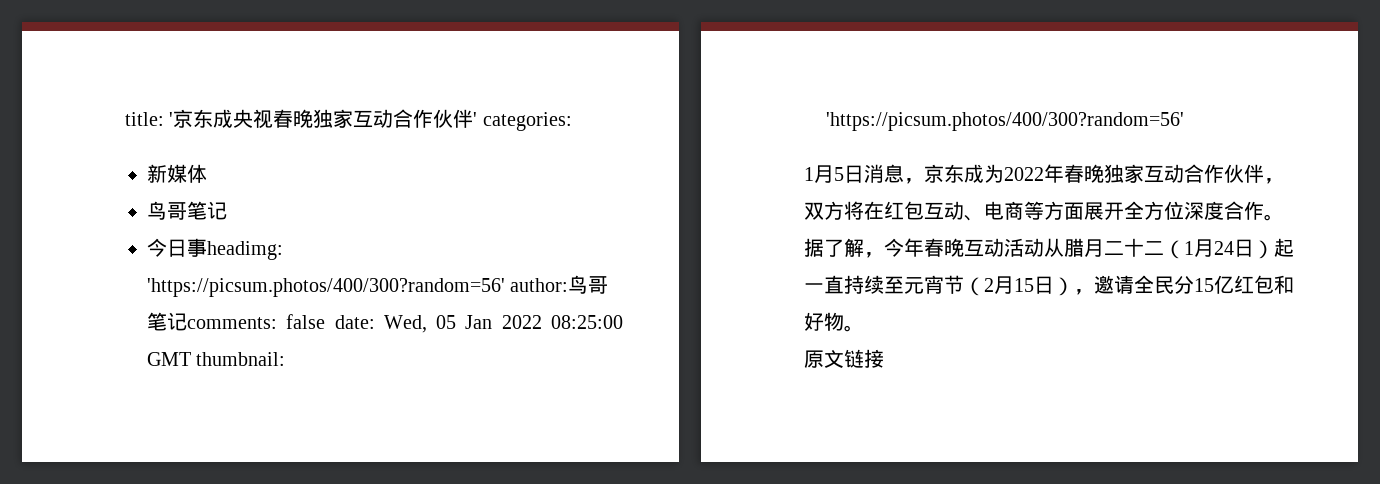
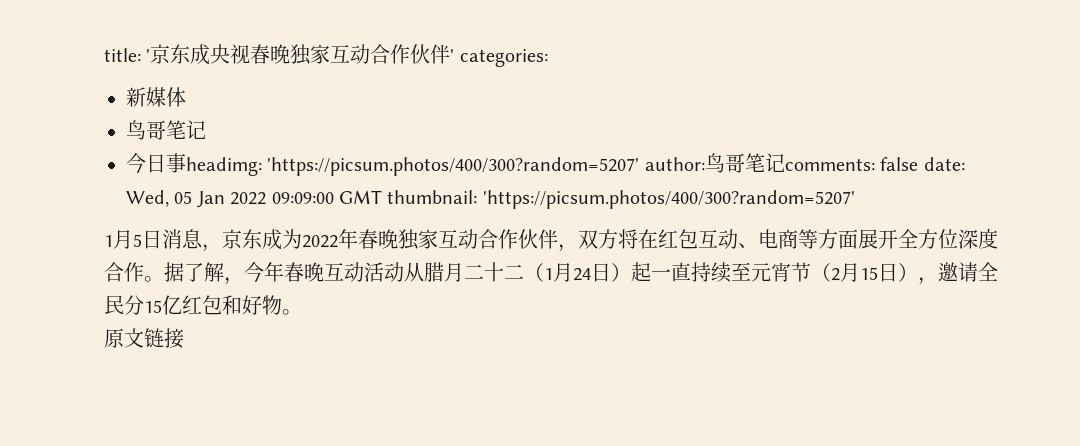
[147,278,505,297] 'https://picsum.photos/400/300?random=56' -> [267,157,640,176] 'https://picsum.photos/400/300?random=5207'
[551,315,623,329] 08:25:00 -> [271,192,334,204] 09:09:00
[826,112,1184,131] 'https://picsum.photos/400/300?random=56' -> [482,190,855,209] 'https://picsum.photos/400/300?random=5207'

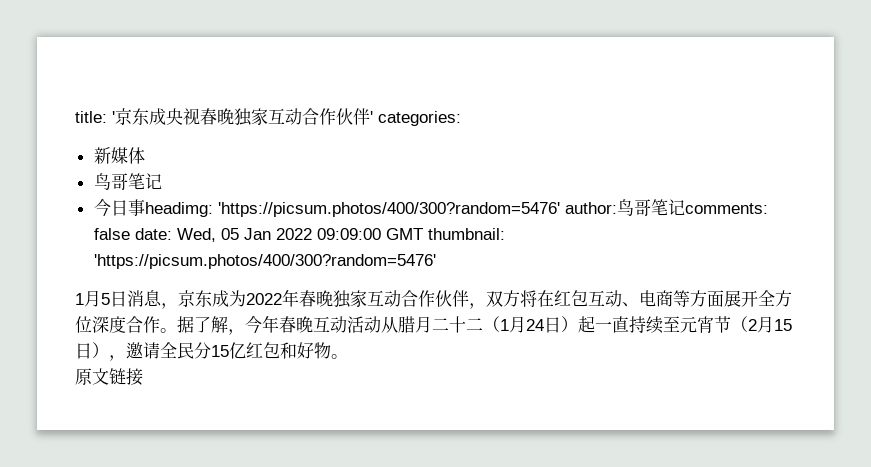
[267,157,640,176] 'https://picsum.photos/400/300?random=5207' -> [217,202,560,217] 'https://picsum.photos/400/300?random=5476'
[482,190,855,209] 'https://picsum.photos/400/300?random=5207' -> [93,254,436,269] 'https://picsum.photos/400/300?random=5476'

